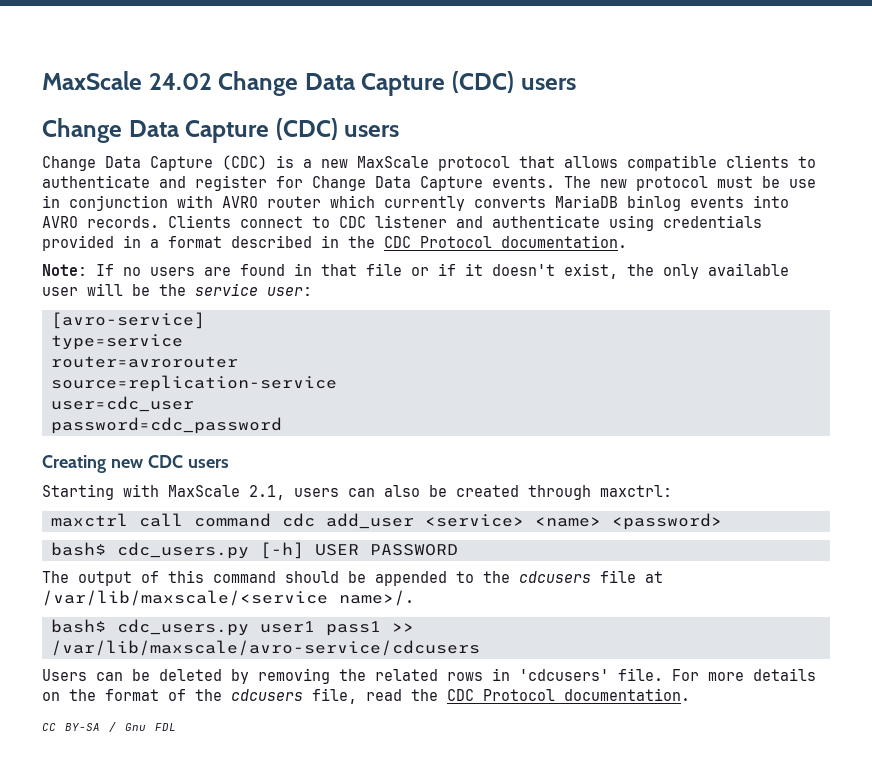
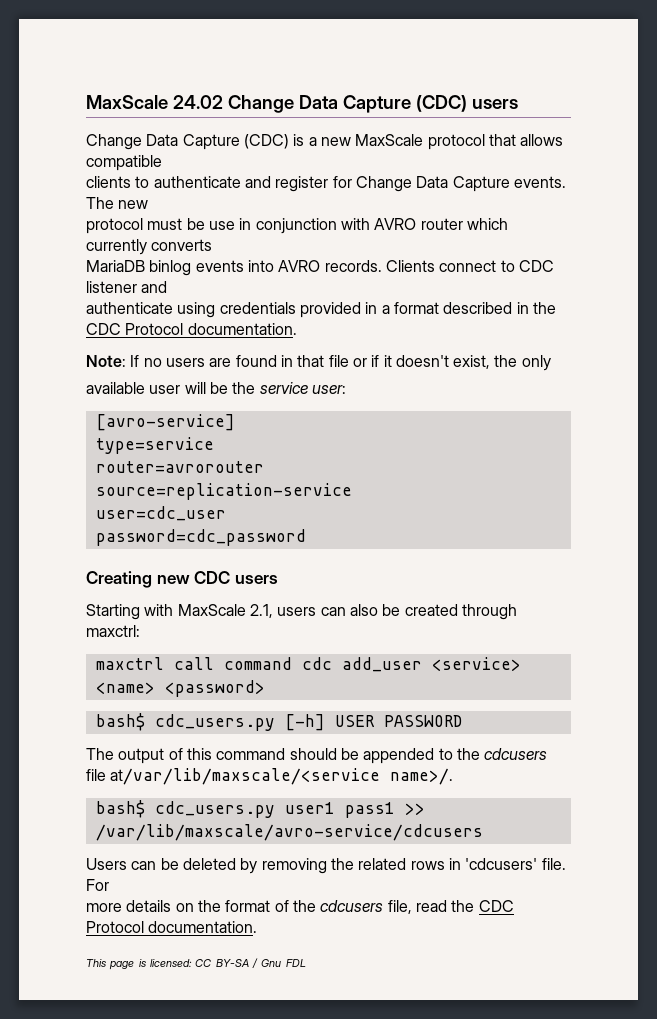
[42,118,400,143] // Change Data Capture (CDC) users -> (518, 104) none
(717, 163) none -> (162, 163) //
(627, 183) none -> (149, 204) //
(546, 202) none -> (213, 245) //
(483, 222) none -> (168, 287) //
(699, 271) none -> (551, 363) //
[645,571,663,583] [42,590,328,606] at /var/lib/maxscale/<service -> [110,768,381,785] at/var/lib/maxscale/<service
(699, 675) none -> (109, 885) //
(690, 694) none -> [86,959,192,970] This page is licensed:

